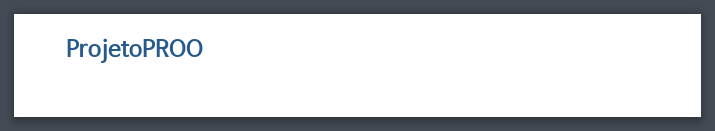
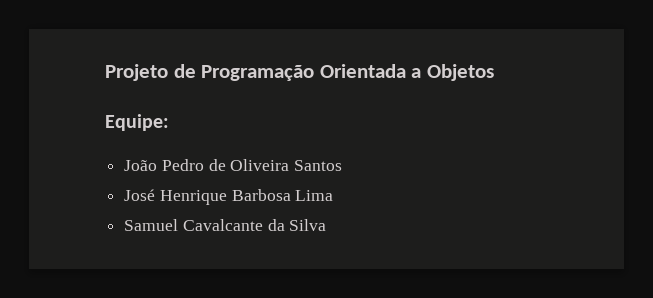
[66,38,203,64] ProjetoPROO -> [105,64,494,81] [105,114,169,131] [124,159,343,171] [124,189,334,205] [124,219,327,231] Projeto de Programação Orientada a Objetos // Equipe: // João Pedro de Oliveira Santos // José Henrique Barbosa Lima // Samuel Cavalcante da Silva

